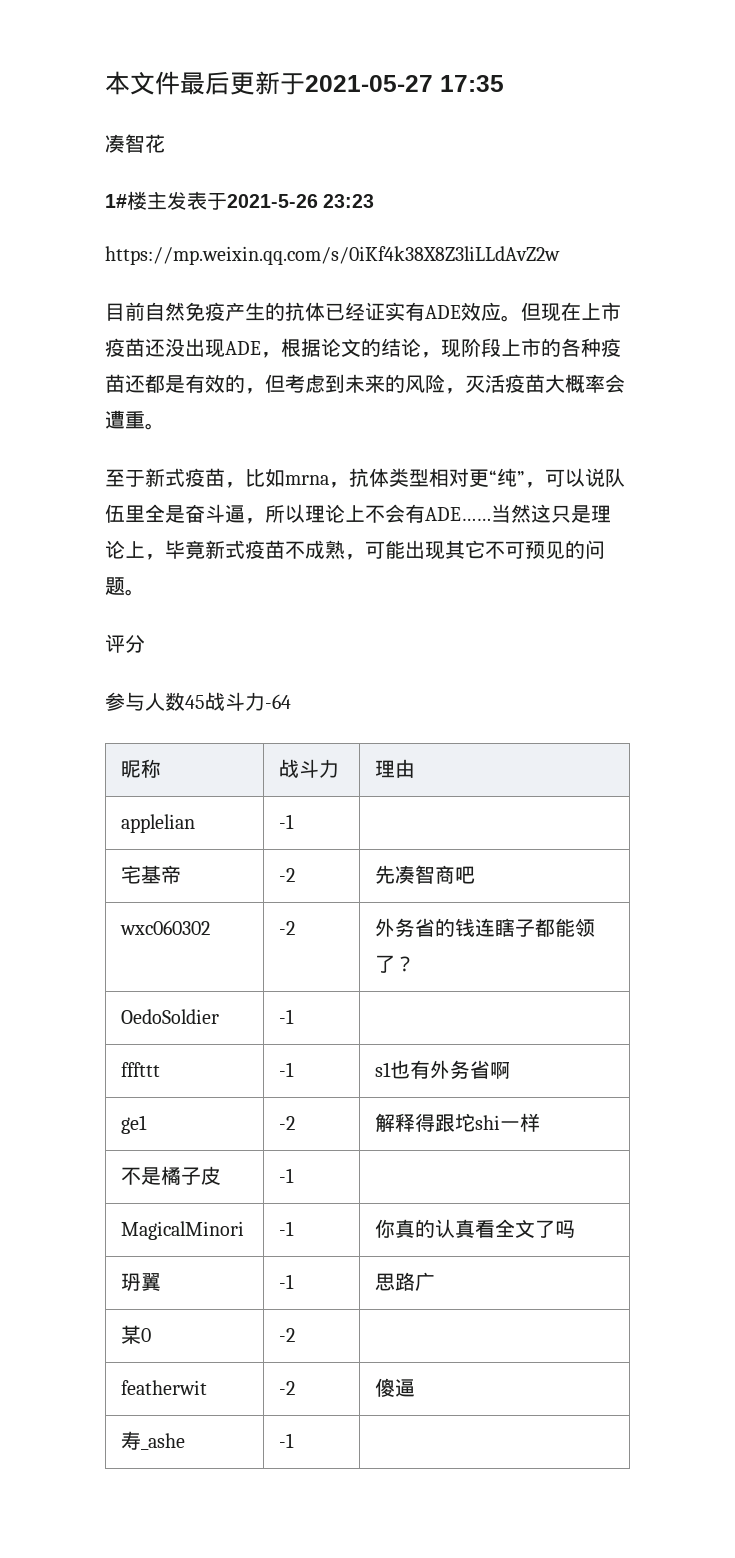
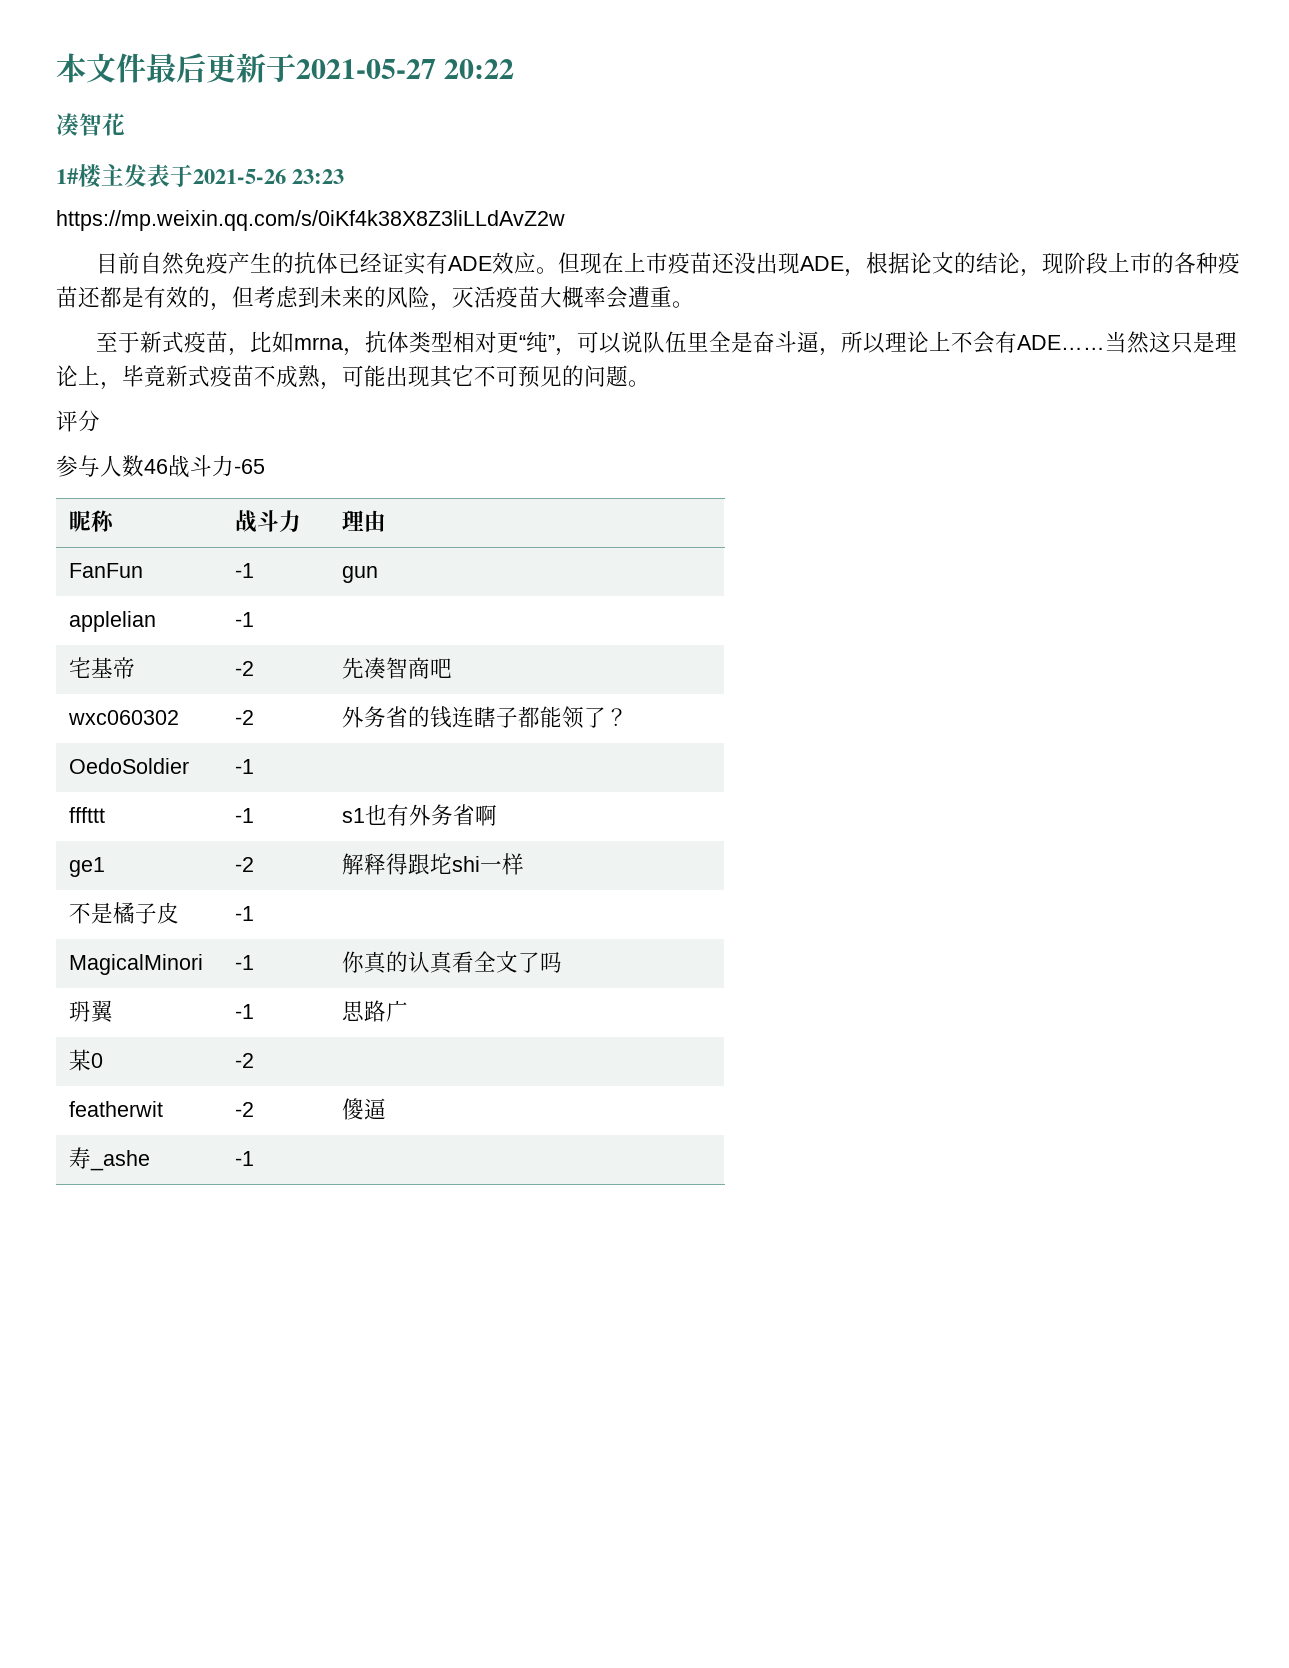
[440,75,504,92] 17:35 -> [444,59,515,79] 20:22
[185,692,291,711] 45战斗力-64 -> [144,455,265,478] 46战斗力-65
(415, 768) none -> [68,563,143,578] [234,563,254,578] [341,566,378,583] // FanFun | -1 | gun

